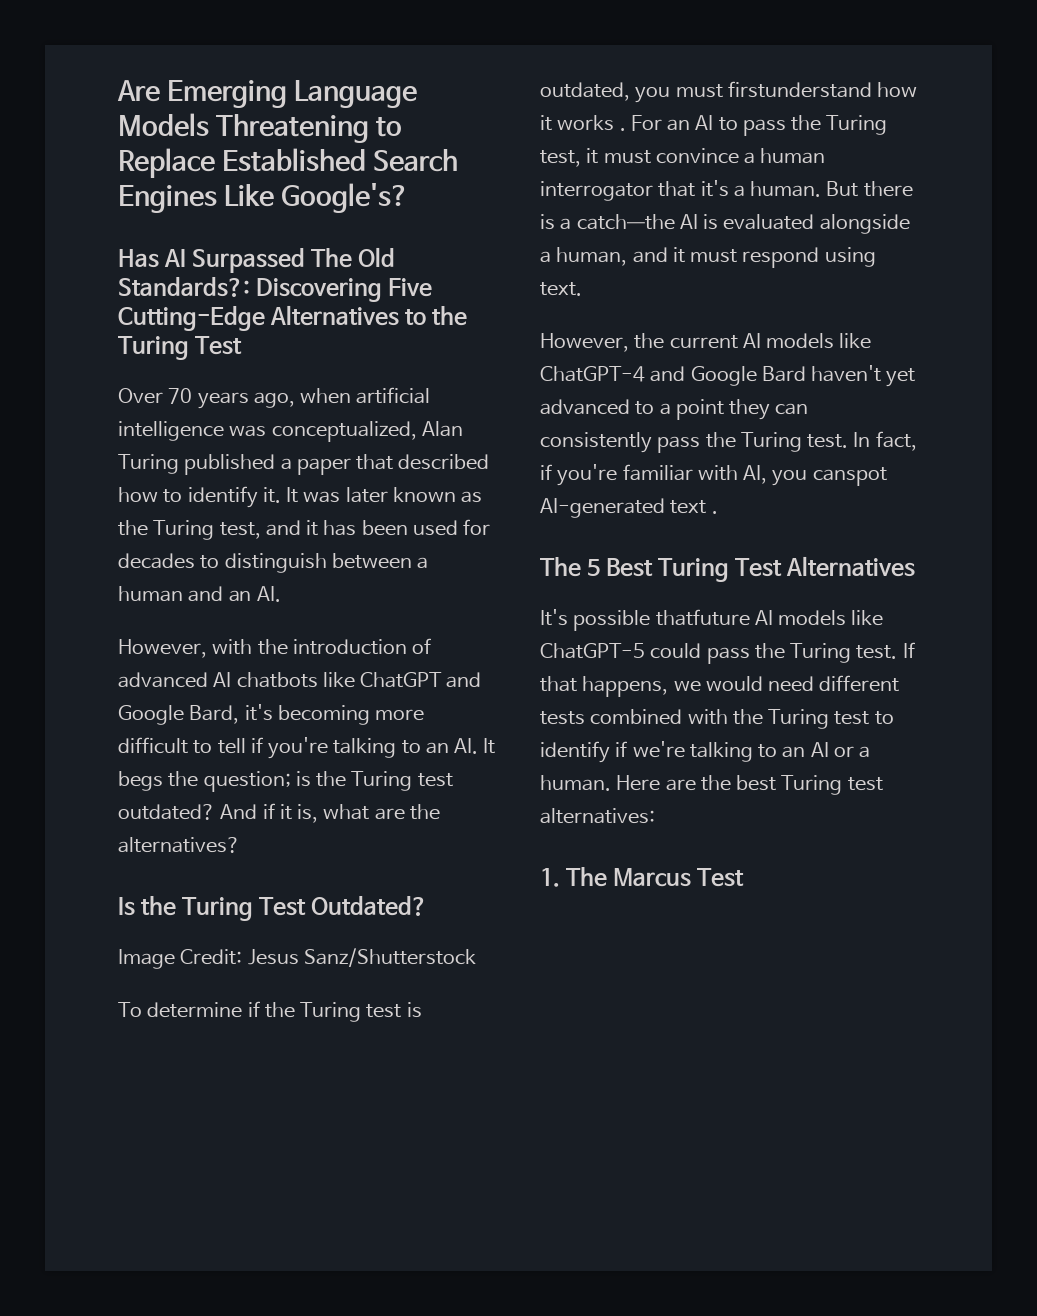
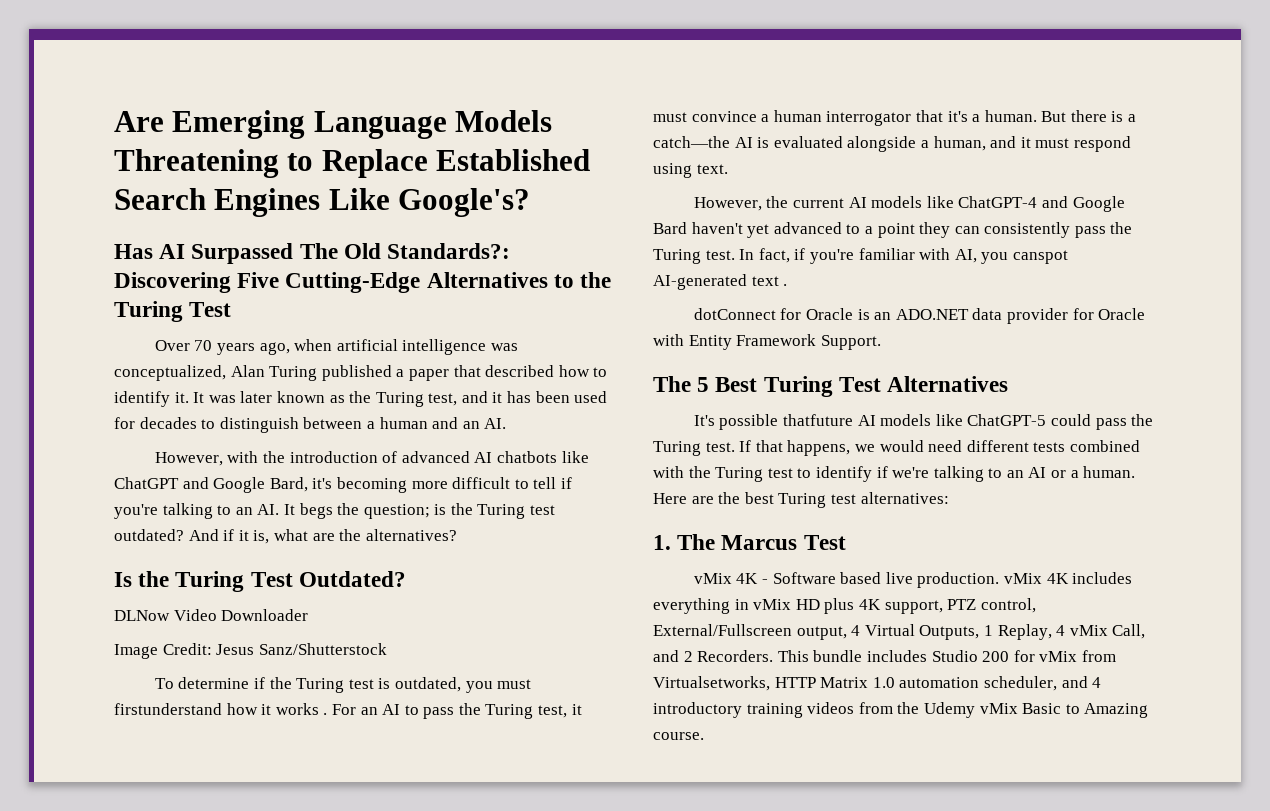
(428, 906) none -> [114,609,309,621] // DLNow Video Downloader
(718, 512) none -> [693,308,1146,324] [653,334,881,350] // dotConnect for Oracle is an ADO.NET data provider for Oracle with Entity Framework Support.
(745, 877) none -> [693,572,1133,588] [653,598,1036,614] [653,624,1146,640] [653,650,1116,662] [653,676,1102,691] [653,702,1149,718] [653,732,704,740] // vMix 4K - Software based live production. vMix 4K includes everything in vMix HD plus 4K support, PTZ control, External/Fullscreen output, 4 Virtual Outputs, 1 Replay, 4 vMix Call, and 2 Recorders. This bundle includes Studio 200 for vMix from Virtualsetworks, HTTP Matrix 1.0 automation scheduler, and 4 introductory training videos from the Udemy vMix Basic to Amazing course.

